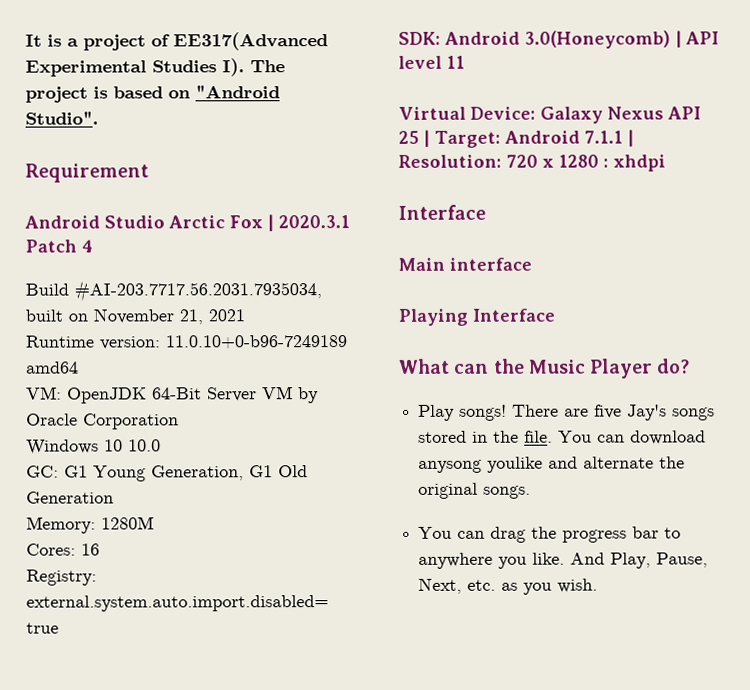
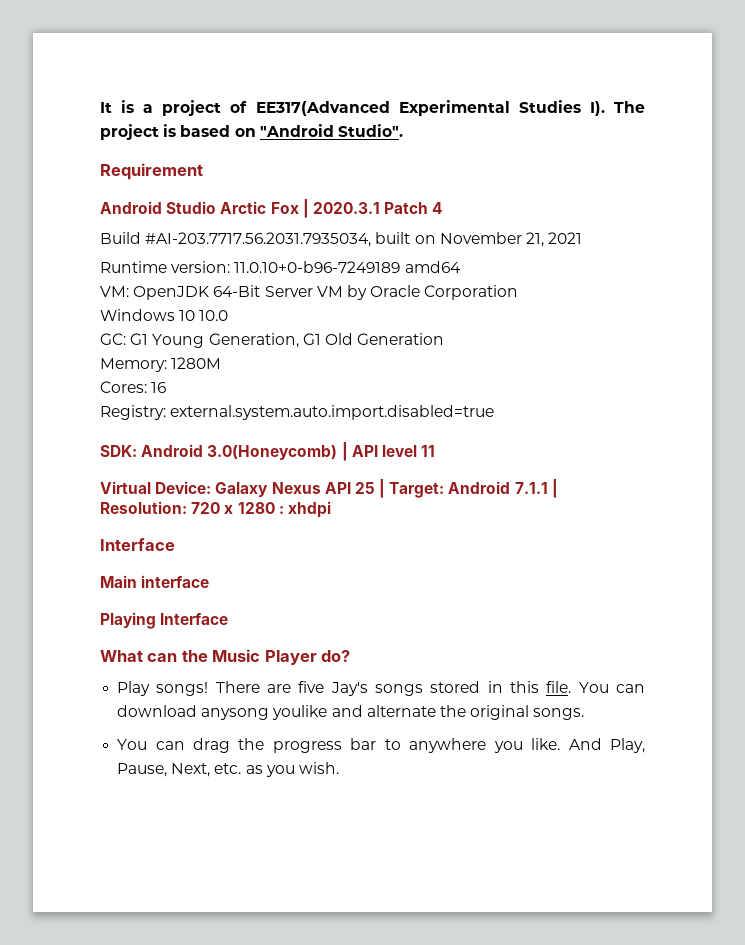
[493,430,520,443] the -> [510,681,540,693] this

